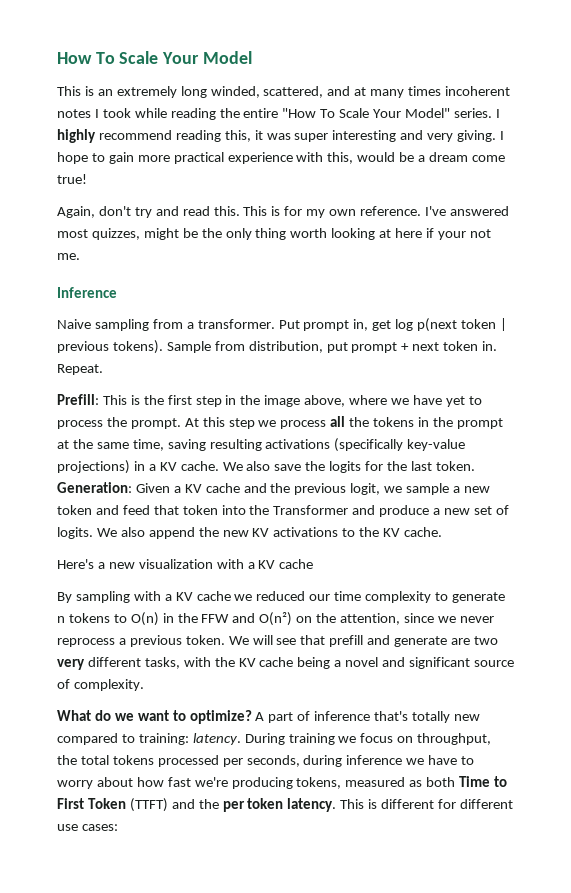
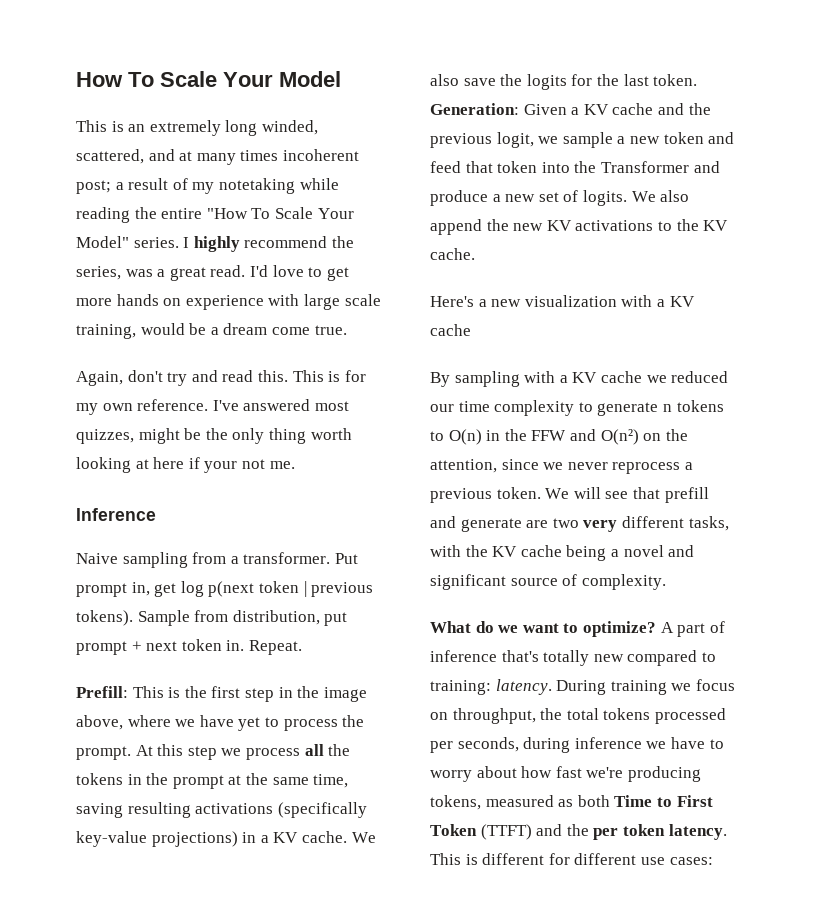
[57,108,131,118] notes I took -> [76,178,295,194] post; a result of my notetaking
[175,130,505,142] [57,152,354,164] reading this, it was super interesting and very giving. I hope to gain more practical experience with this, -> [331,236,354,248] [76,265,349,281] [76,294,381,310] [76,324,136,339] the series, was a great read. I'd love to get more hands on experience with large scale training,
[57,174,87,184] true! -> [314,325,347,335] true.

